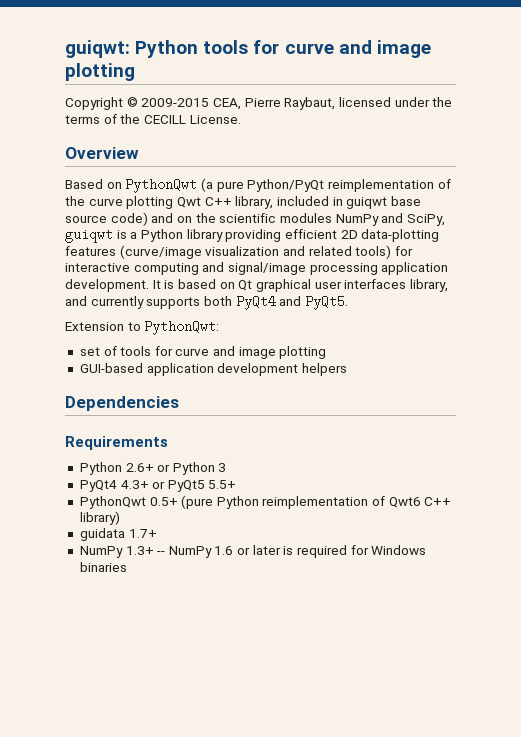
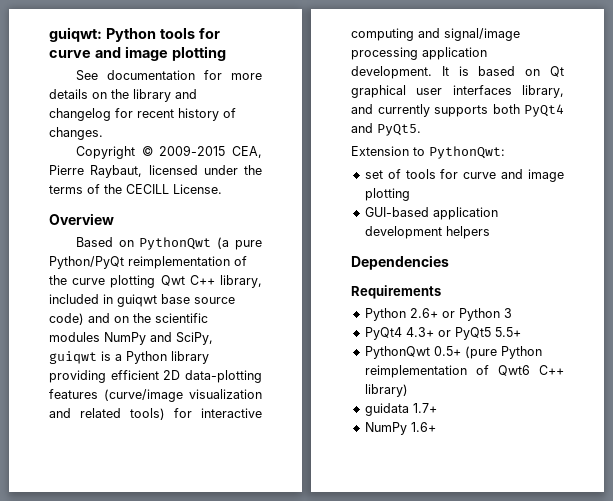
(135, 72) none -> [75,70,262,81] [49,89,197,102] [49,108,236,121] [49,127,103,140] // See documentation for more details on the library and changelog for recent history of changes.
[125,545,427,558] [79,562,127,572] 1.3+ -- NumPy 1.6 or later is required for Windows binaries -> [410,422,436,432] 1.6+

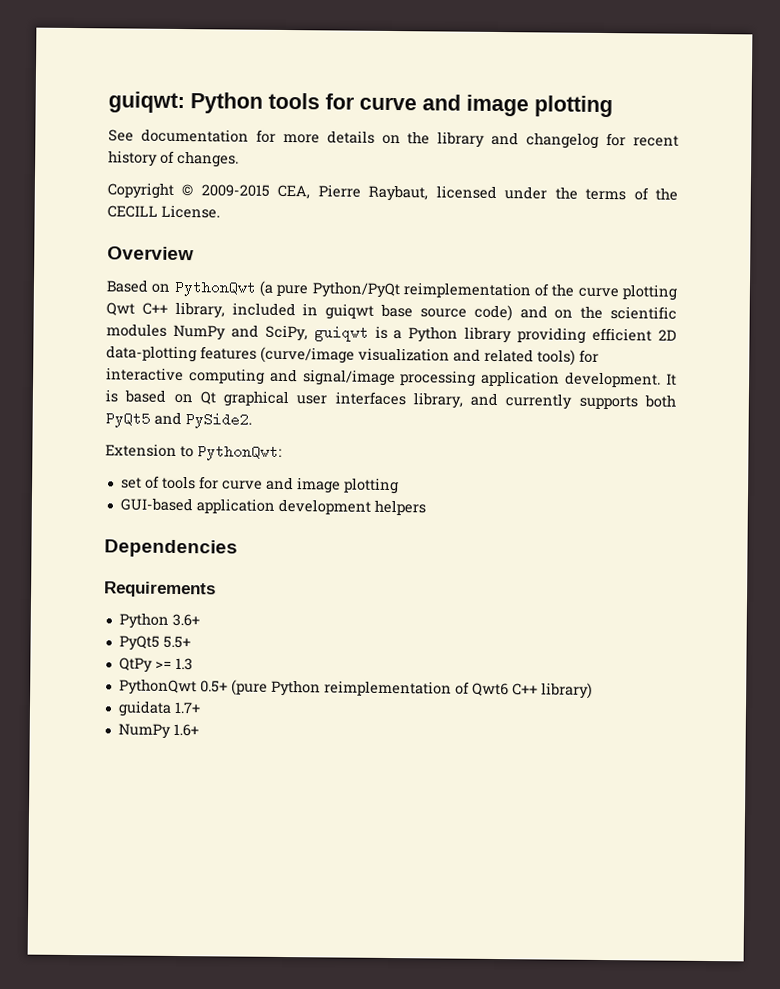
[524,104,564,117] [351,123,421,136] PyQt4 and PyQt5. -> [105,411,252,429] PyQt5 and PySide2.
[409,308,512,321] [364,327,451,340] 2.6+ or Python 3 // PyQt4 4.3+ or -> [171,613,200,627] 3.6+ //
(521, 332) none -> [118,657,193,673] // QtPy >= 1.3

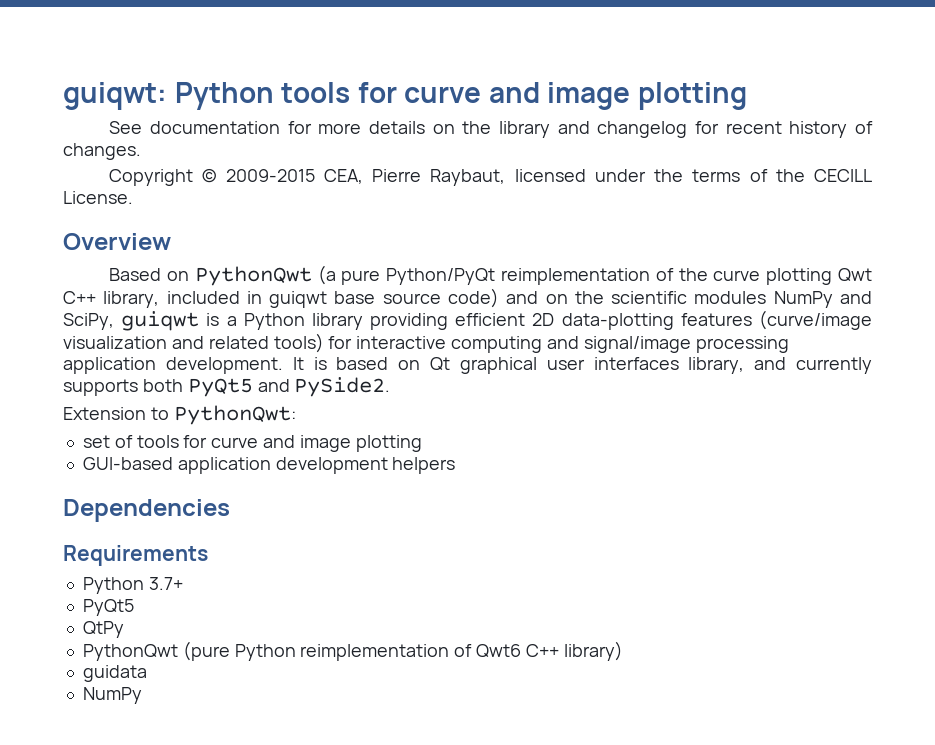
[171,613,200,627] [118,635,191,651] 3.6+ // PyQt5 5.5+ -> [148,577,183,590] [82,599,134,616] 3.7+ // PyQt5
[154,657,193,671] [118,678,228,696] >= 1.3 // PythonQwt 0.5+ -> [82,644,178,661] // PythonQwt
[173,701,201,714] [117,723,199,739] 1.7+ // NumPy 1.6+ -> [82,687,142,704] // NumPy

